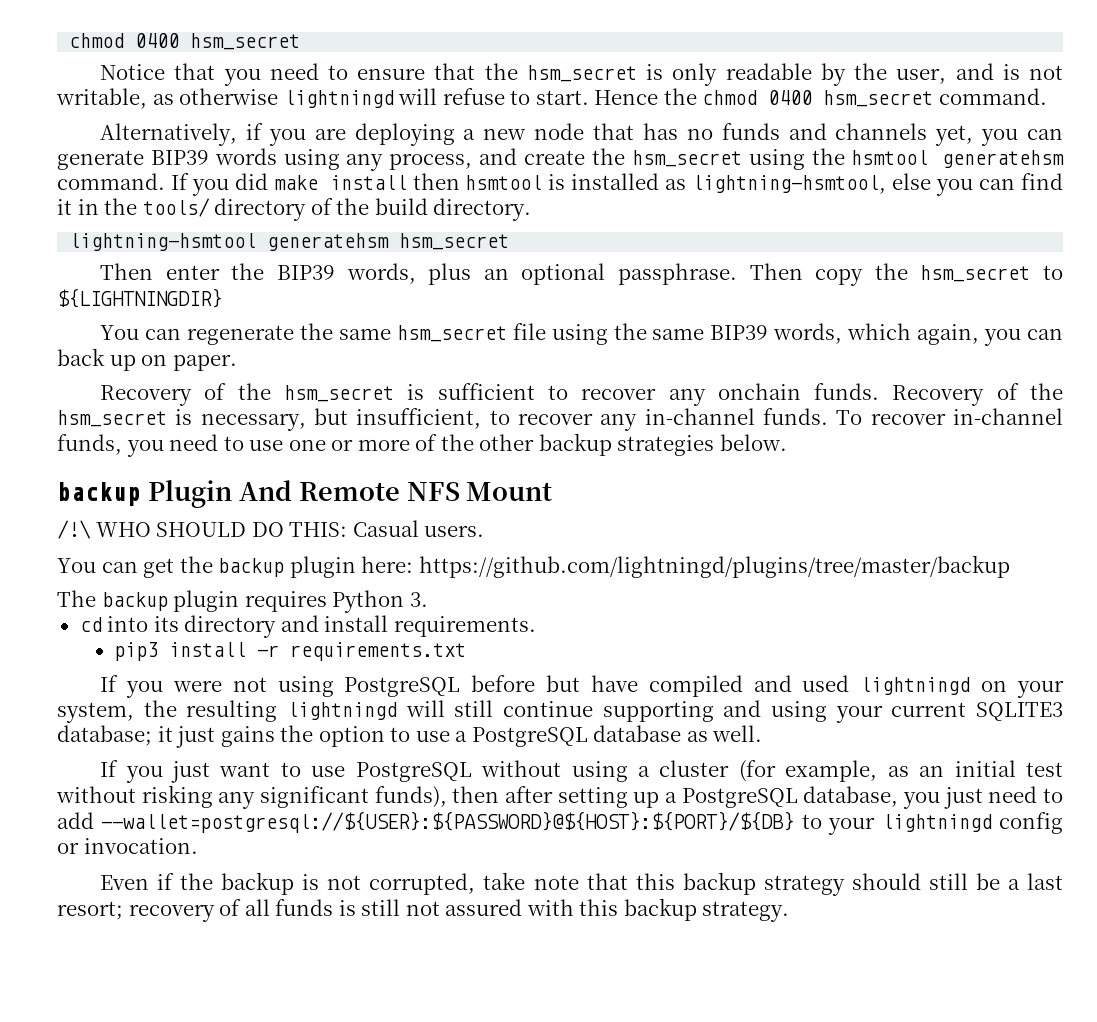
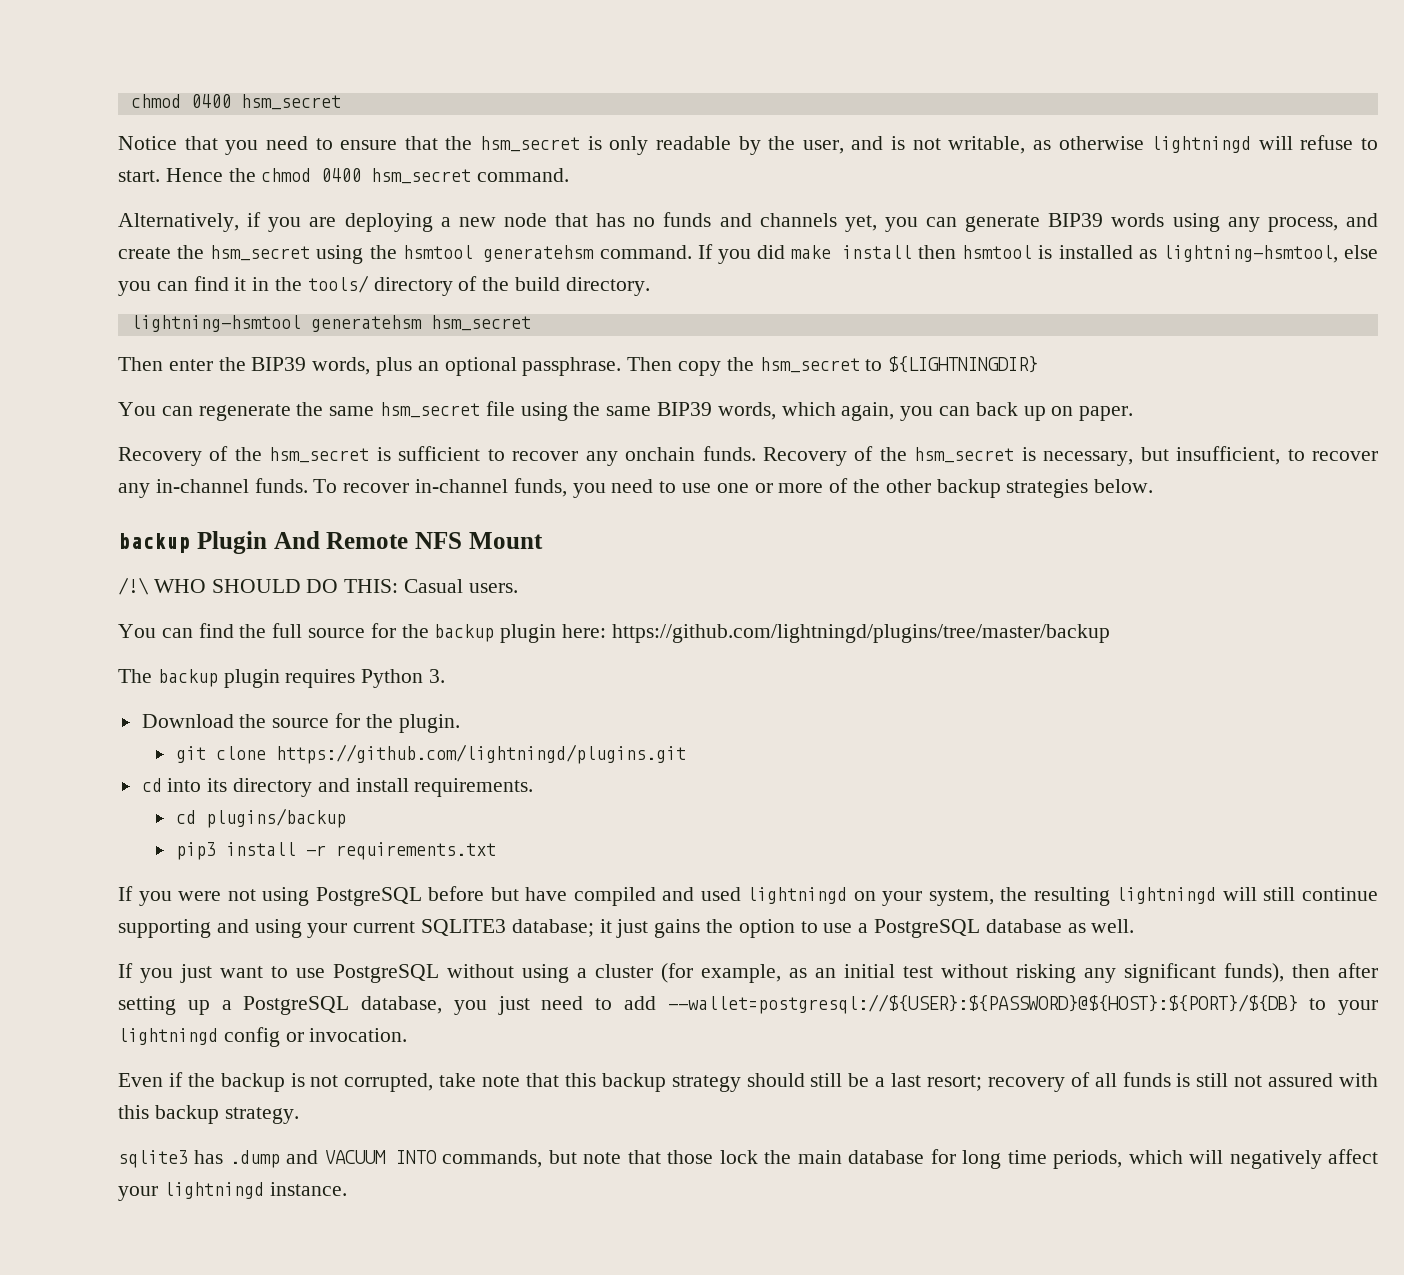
[143,558,175,578] get -> [198,623,396,638] find the full source for
(428, 599) none -> [141,713,460,733] [175,744,686,764] // Download the source for the plugin. // git clone https://github.com/lightningd/plugins.git
(536, 626) none -> [175,808,346,828] // cd plugins/backup
(790, 911) none -> [118,1149,1378,1169] [118,1182,347,1201] // sqlite3 has .dump and VACUUM INTO commands, but note that those lock the main database for long time periods, which will negatively affect your lightningd instance.

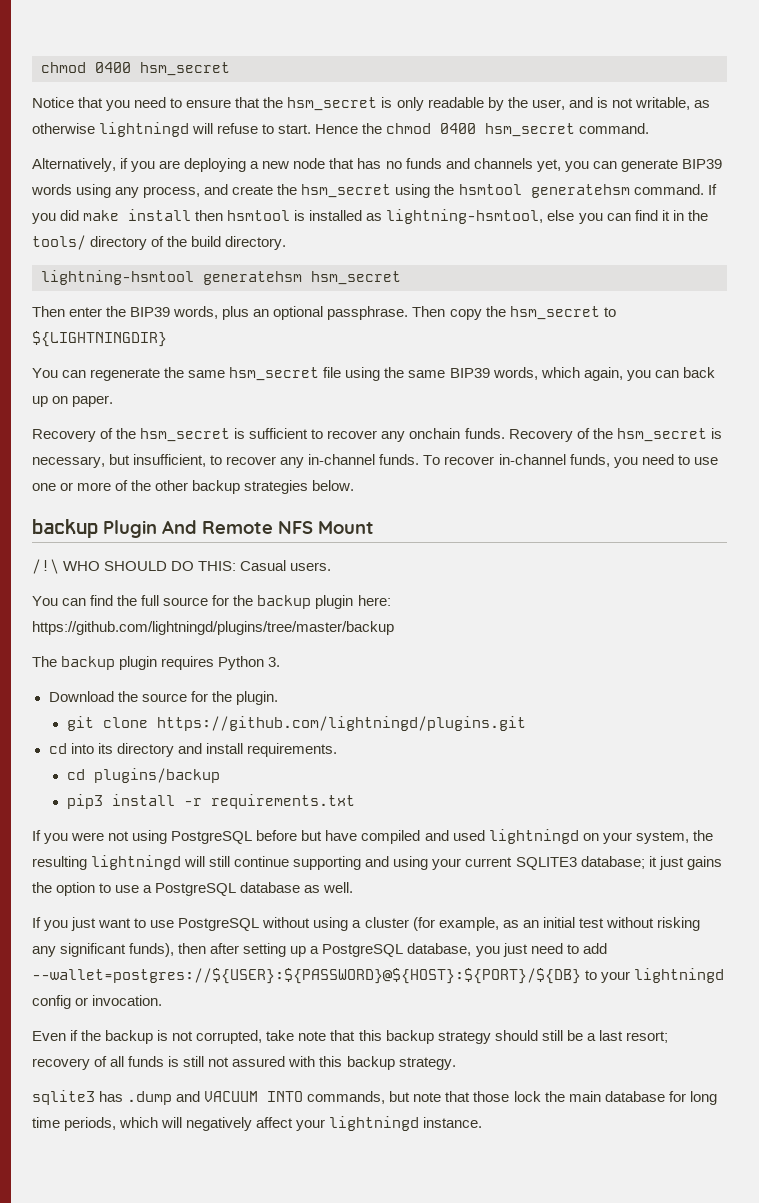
[667,994,1298,1014] --wallet=postgresql://${USER}:${PASSWORD}@${HOST}:${PORT}/${DB} -> [32,968,581,984] --wallet=postgres://${USER}:${PASSWORD}@${HOST}:${PORT}/${DB}

